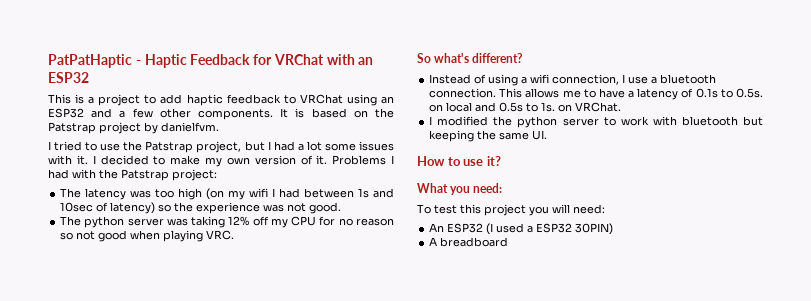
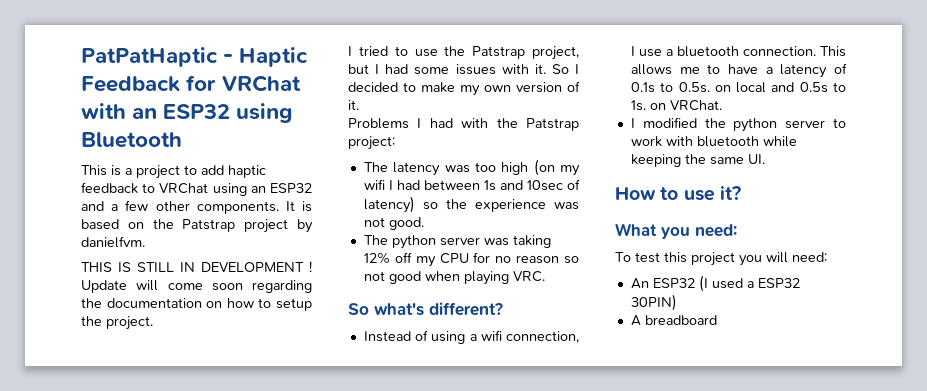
(89, 77) none -> [236,103,294,123] [81,132,182,148] using Bluetooth
(219, 127) none -> [81,261,312,272] [81,280,312,293] [81,298,312,311] [81,316,153,330] // THIS IS STILL IN DEVELOPMENT ! Update will come soon regarding the documentation on how to setup the project.
[297,141,322,151] a lot -> (409, 69) none
(88, 160) none -> [551,64,569,74] So
(328, 160) none -> (359, 105) //
[743,116,763,126] but -> [762,136,797,147] while

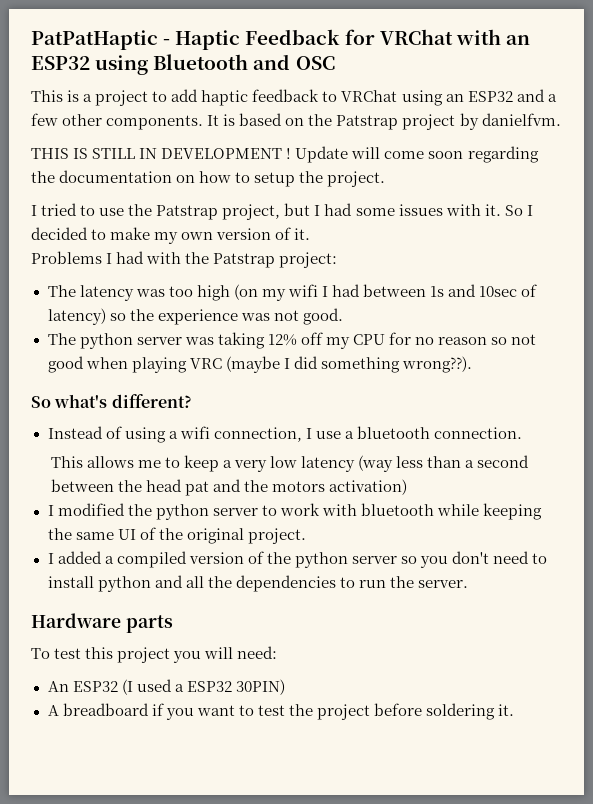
(182, 140) none -> [253,54,335,70] and OSC
[512,271,545,282] VRC. -> [189,356,472,373] VRC (maybe I did something wrong??).
(816, 51) none -> (522, 433) //
[727,63,847,78] [630,82,846,93] [630,100,722,111] have a latency of 0.1s to 0.5s. on local and 0.5s to 1s. on VRChat. -> [183,455,530,472] [50,479,408,496] keep a very low latency (way less than a second between the head pat and the motors activation)
[747,154,765,164] [615,186,741,201] [615,223,737,239] UI. // How to use it? // What you need: -> [117,527,306,544] [47,551,548,568] [47,575,468,592] [31,613,173,633] UI of the original project. // I added a compiled version of the python server so you don't need to install python and all the dependencies to run the server. // Hardware parts
(717, 320) none -> [151,703,515,720] if you want to test the project before soldering it.

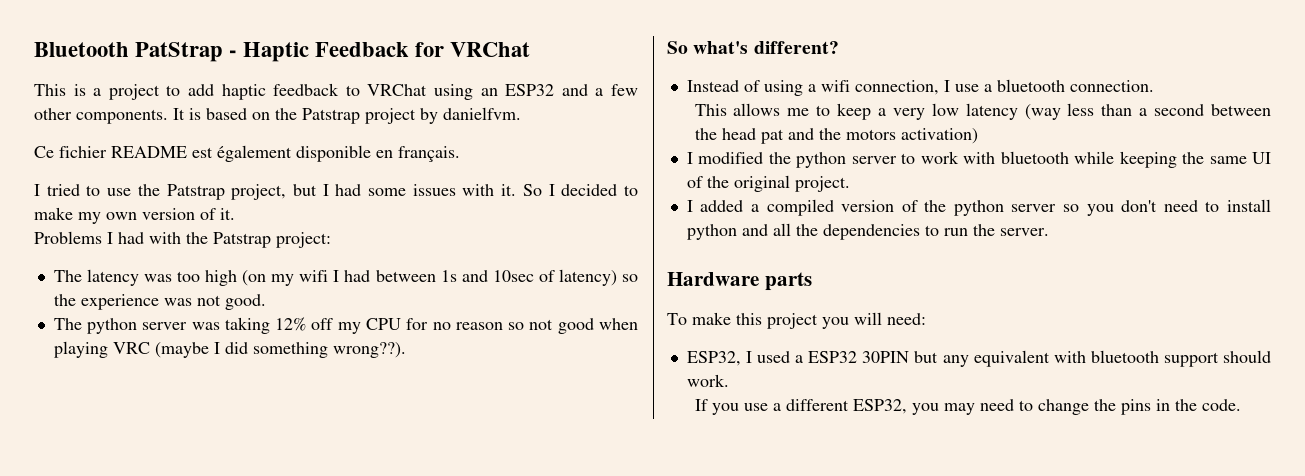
[31,30,158,50] PatPatHaptic -> [34,42,224,62] Bluetooth PatStrap
[455,29,530,45] [31,54,335,75] with an ESP32 using Bluetooth and OSC -> (531, 49) none
[31,146,539,163] [31,170,386,187] THIS IS STILL IN DEVELOPMENT ! Update will come soon regarding the documentation on how to setup the project. -> [34,145,460,162] Ce fichier README est également disponible en français.
[54,648,82,659] test -> [692,312,731,325] make
[47,679,285,695] [47,703,515,720] An ESP32 (I used a ESP32 30PIN) // A breadboard if you want to test the project before soldering it. -> [686,350,1271,367] [686,374,729,387] [694,399,1241,415] ESP32, I used a ESP32 30PIN but any equivalent with bluetooth support should work. // If you use a different ESP32, you may need to change the pins in the code.

